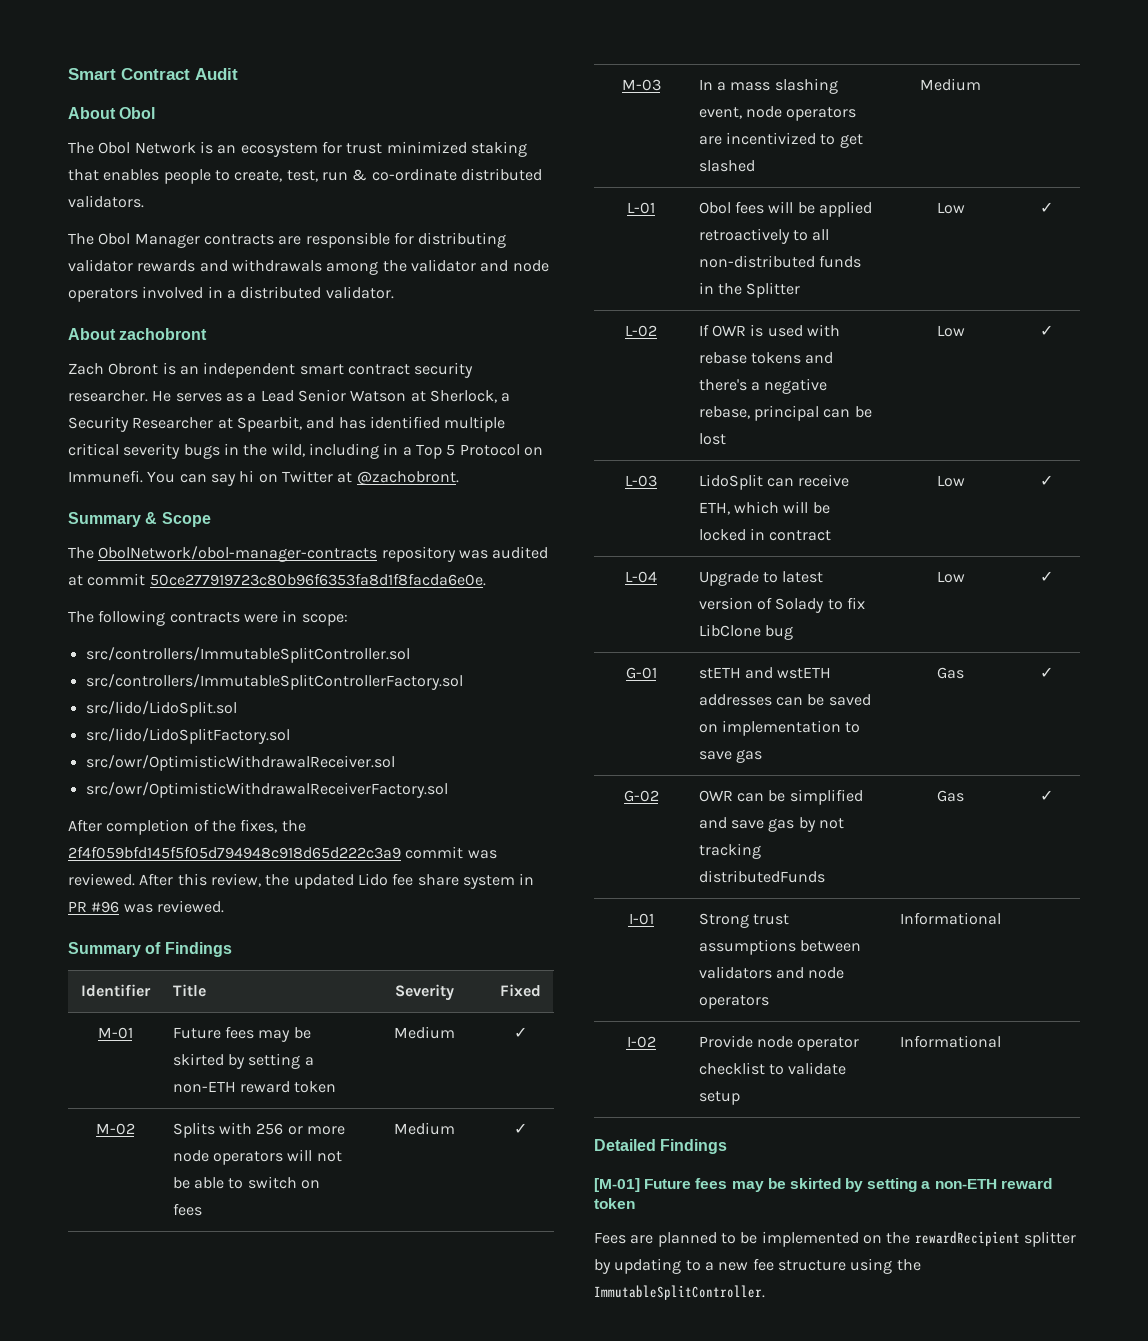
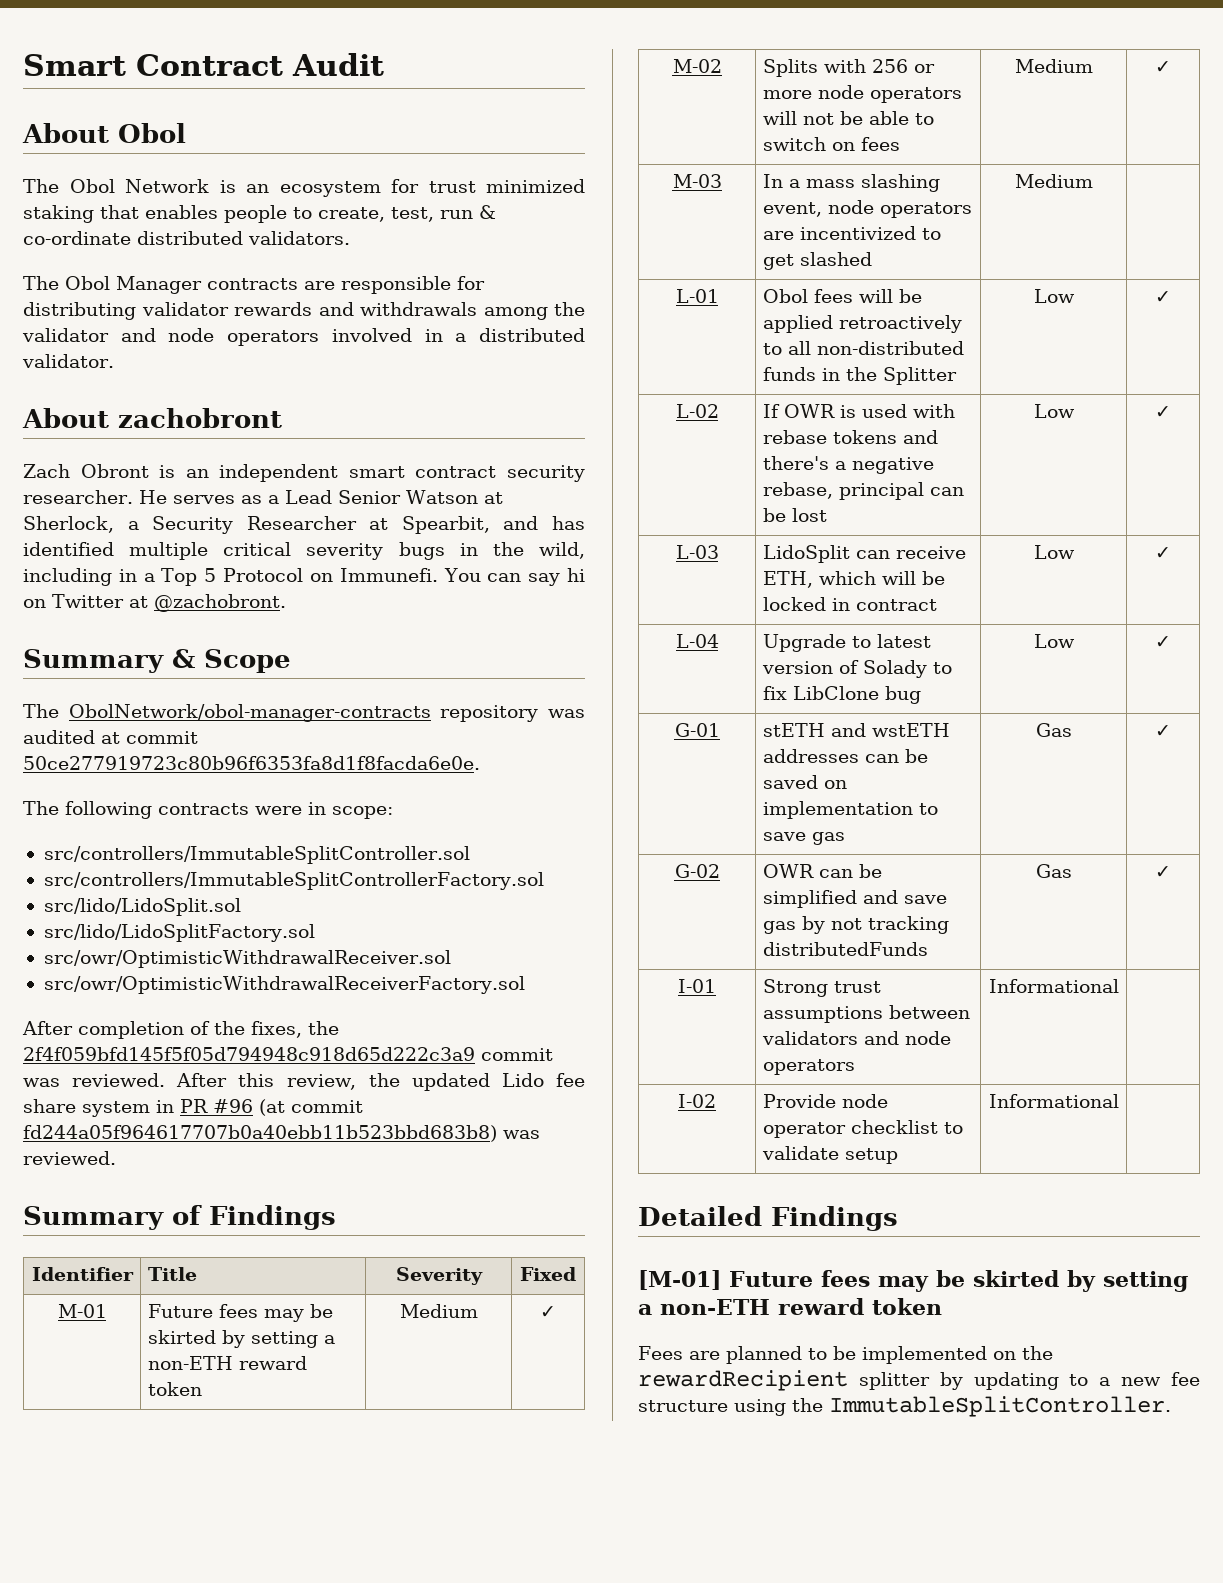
(120, 907) none -> [259,1099,363,1116] [23,1125,497,1142] (at commit fd244a05f964617707b0a40ebb11b523bbd683b8)

